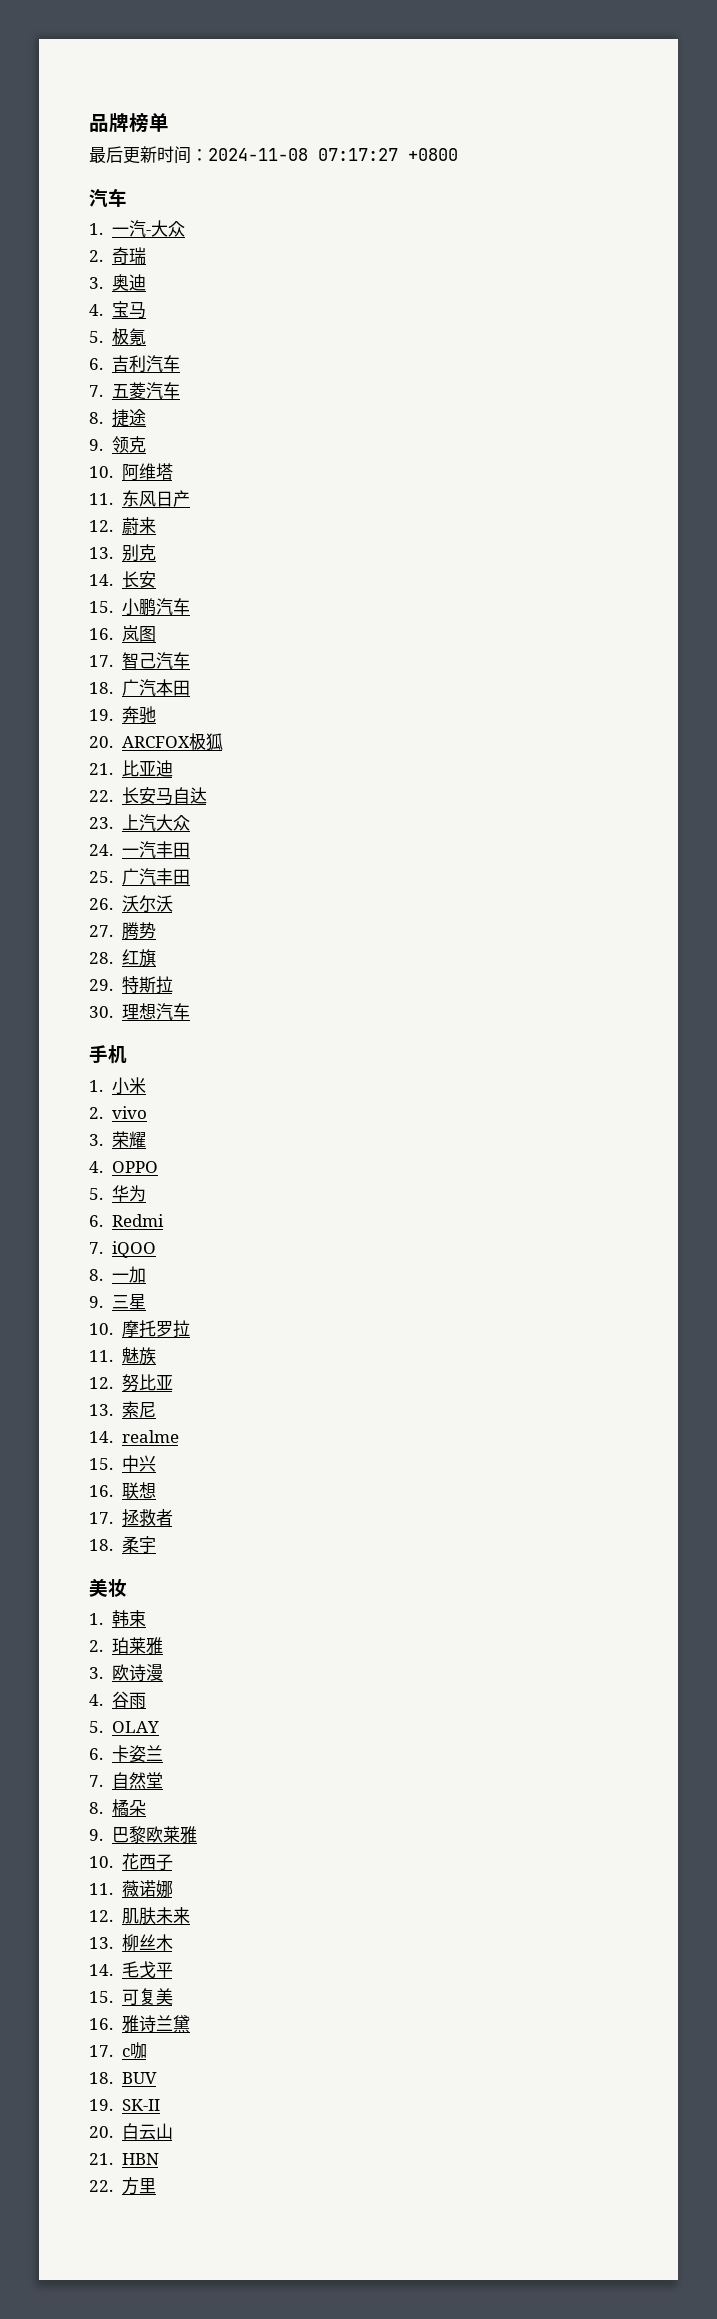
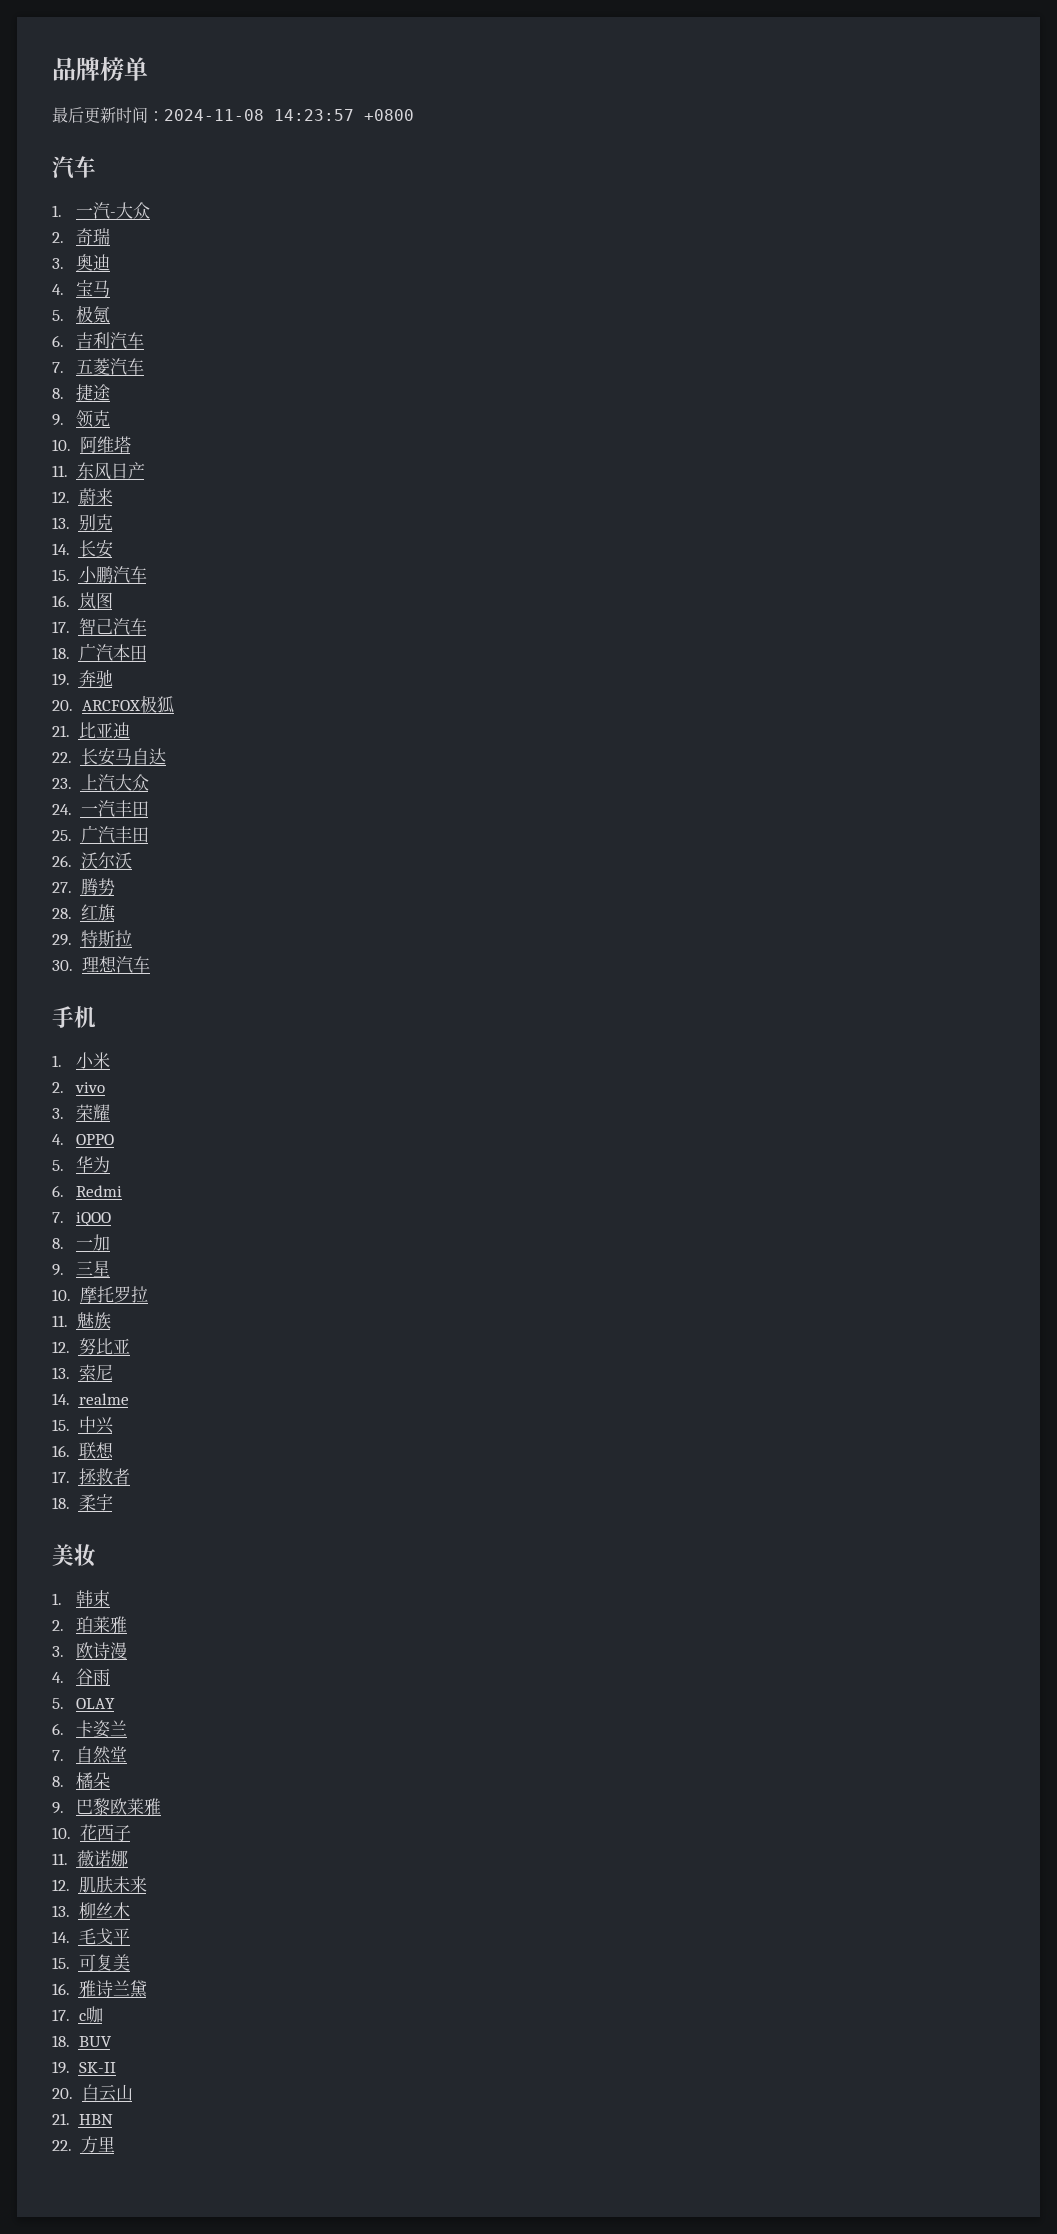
[318,148,398,161] 07:17:27 -> [274,109,354,121] 14:23:57

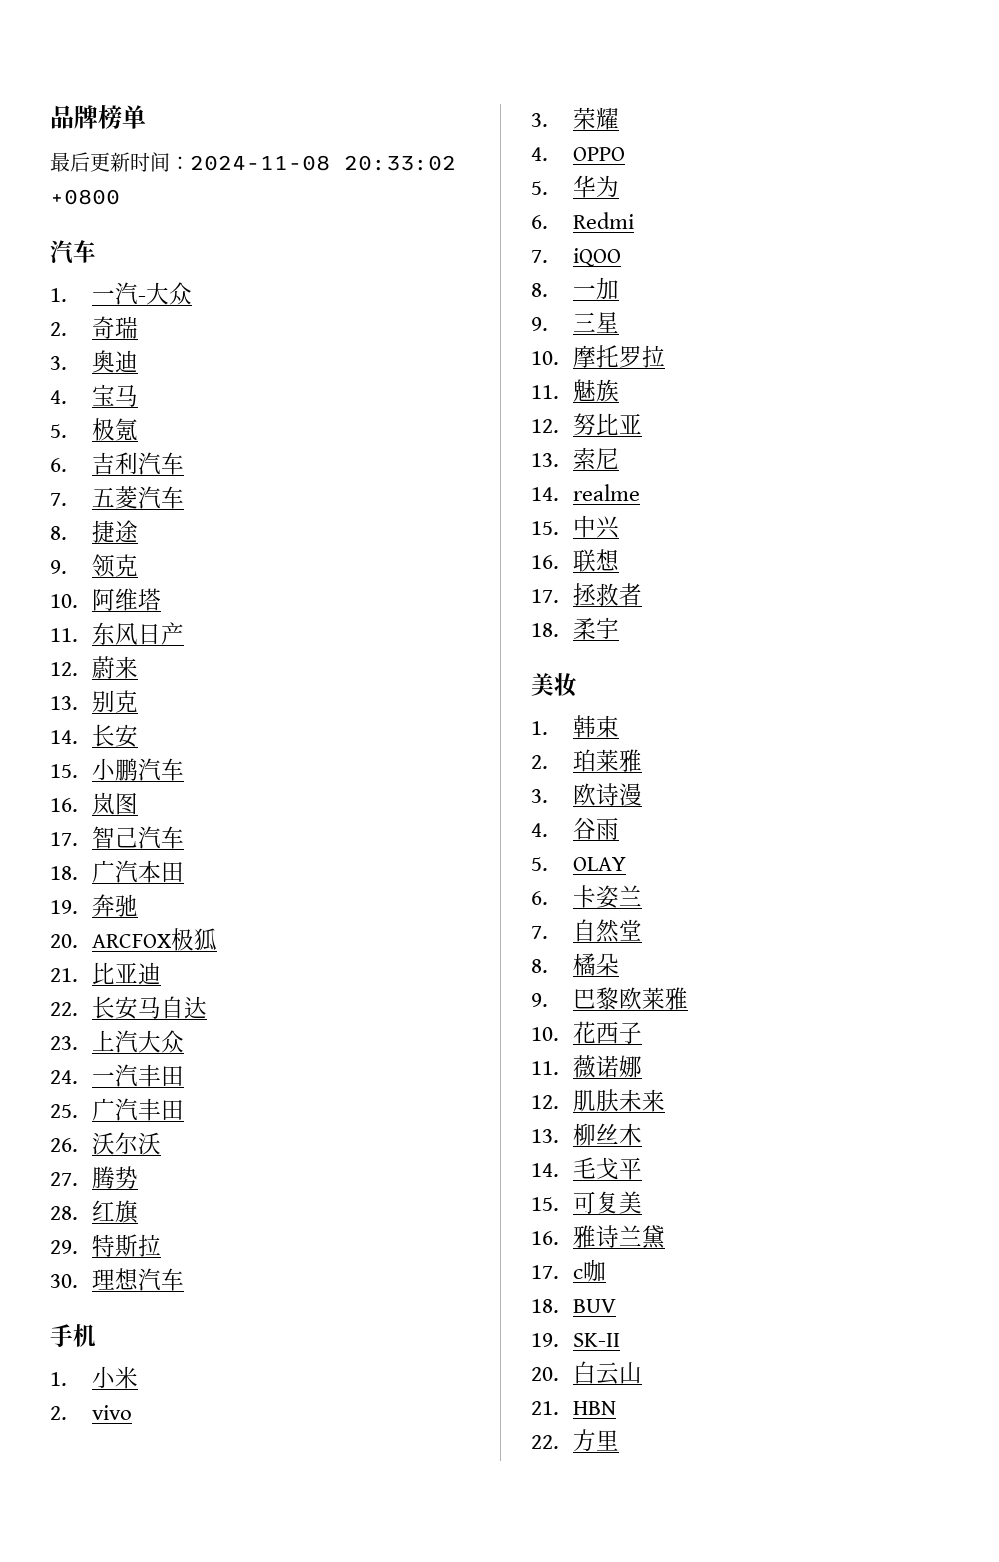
[274,109,354,121] 14:23:57 -> [344,155,456,171] 20:33:02

